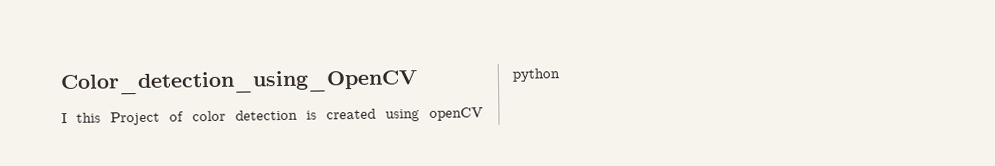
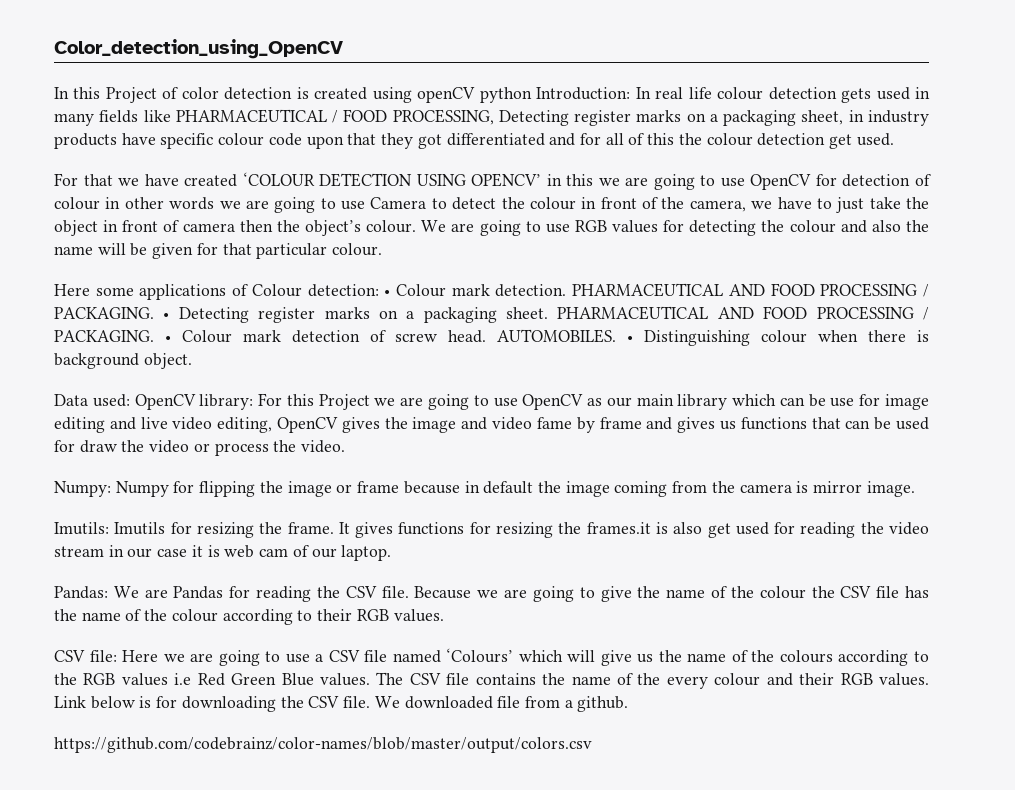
[61,113,67,124] I -> [54,87,69,99] In
(560, 75) none -> [536,87,931,103] [54,109,929,126] [54,133,894,149] [54,172,931,190] [54,197,929,213] [54,220,929,236] [54,243,383,259] [54,283,929,300] [54,306,930,323] [54,329,929,346] [54,353,192,369] [54,393,929,410] [54,417,930,433] [54,440,346,456] [54,481,915,497] [54,522,929,538] [54,545,392,561] [54,586,930,602] [54,609,444,625] [54,648,929,666] [54,672,930,689] [54,696,629,712] [54,737,592,753] Introduction: In real life colour detection gets used in many fields like PHARMACEUTICAL / FOOD PROCESSING, Detecting register marks on a packaging sheet, in industry products have specific colour code upon that they got differentiated and for all of this the colour detection get used. // For that we have created ‘COLOUR DETECTION USING OPENCV’ in this we are going to use OpenCV for detection of colour in other words we are going to use Camera to detect the colour in front of the camera, we have to just take the object in front of camera then the object’s colour. We are going to use RGB values for detecting the colour and also the name will be given for that particular colour. // Here some applications of Colour detection: • Colour mark detection. PHARMACEUTICAL AND FOOD PROCESSING / PACKAGING. • Detecting register marks on a packaging sheet. PHARMACEUTICAL AND FOOD PROCESSING / PACKAGING. • Colour mark detection of screw head. AUTOMOBILES. • Distinguishing colour when there is background object. // Data used: OpenCV library: For this Project we are going to use OpenCV as our main library which can be use for image editing and live video editing, OpenCV gives the image and video fame by frame and gives us functions that can be used for draw the video or process the video. // Numpy: Numpy for flipping the image or frame because in default the image coming from the camera is mirror image. // Imutils: Imutils for resizing the frame. It gives functions for resizing the frames.it is also get used for reading the video stream in our case it is web cam of our laptop. // Pandas: We are Pandas for reading the CSV file. Because we are going to give the name of the colour the CSV file has the name of the colour according to their RGB values. // CSV file: Here we are going to use a CSV file named ‘Colours’ which will give us the name of the colours according to the RGB values i.e Red Green Blue values. The CSV file contains the name of the every colour and their RGB values. Link below is for downloading the CSV file. We downloaded file from a github. // https://github.com/codebrainz/color-names/blob/master/output/colors.csv

